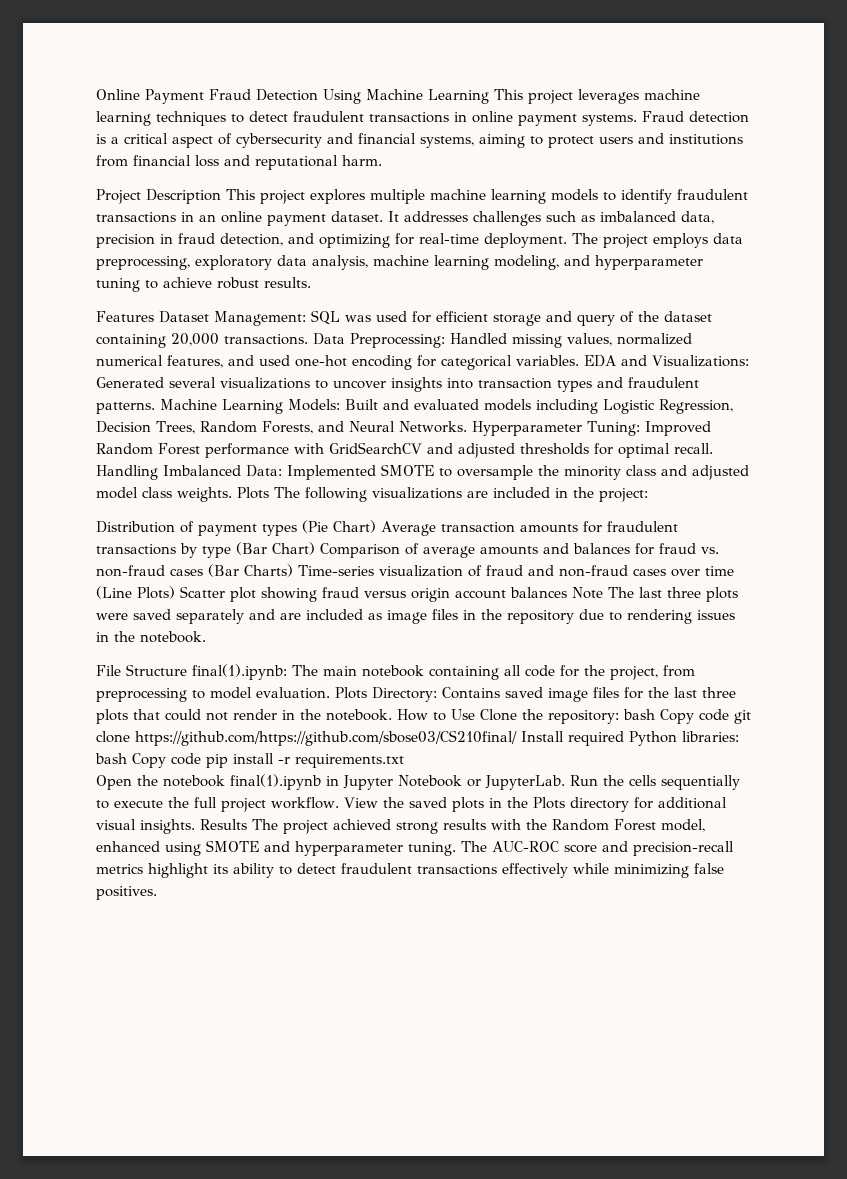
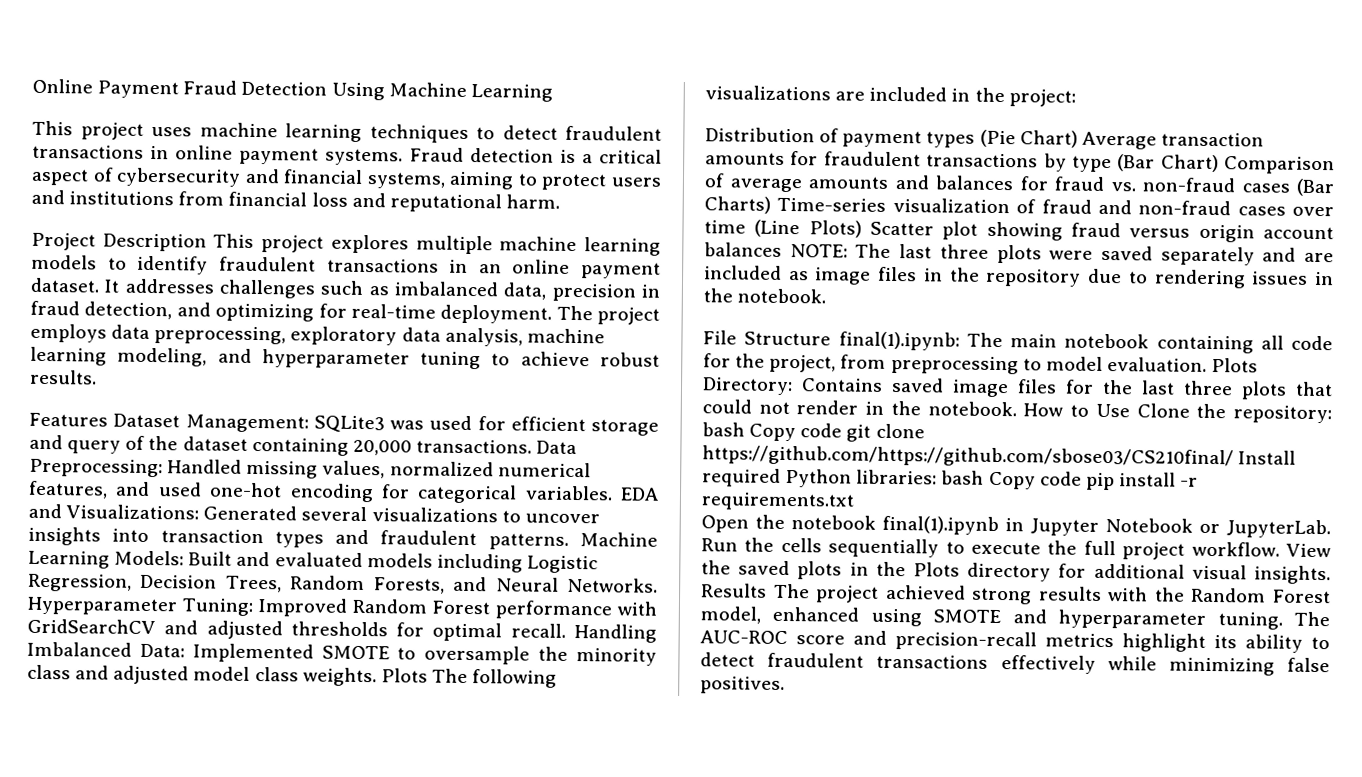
[494,89,639,104] This project leverages -> [32,120,192,140] // This project uses
[311,310,340,325] SQL -> [313,415,385,433] SQLite3
[572,587,603,599] Note -> [789,244,848,258] NOTE:

